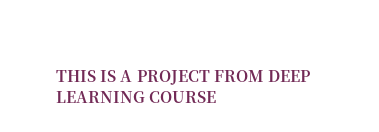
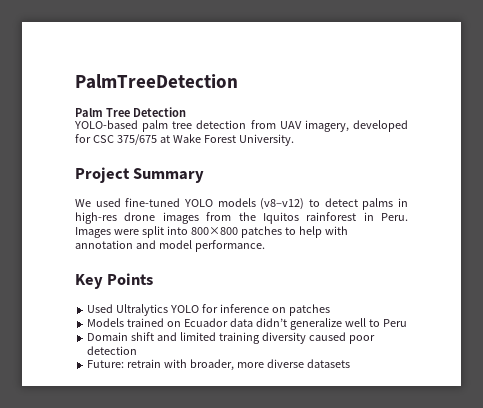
[56,70,310,85] [56,91,217,103] THIS IS A PROJECT FROM DEEP LEARNING COURSE -> [75,74,238,89] [75,107,186,117] [74,120,409,132] [75,134,294,146] [75,167,205,183] [75,198,408,210] [75,212,408,224] [75,226,348,238] [75,240,265,252] [75,273,154,289] [87,304,330,316] [87,318,407,330] [87,332,375,344] [87,346,138,355] [87,359,350,371] PalmTreeDetection // Palm Tree Detection // YOLO-based palm tree detection from UAV imagery, developed for CSC 375/675 at Wake Forest University. // Project Summary // We used fine-tuned YOLO models (v8–v12) to detect palms in high-res drone images from the Iquitos rainforest in Peru. Images were split into 800×800 patches to help with annotation and model performance. // Key Points // Used Ultralytics YOLO for inference on patches // Models trained on Ecuador data didn’t generalize well to Peru // Domain shift and limited training diversity caused poor detection // Future: retrain with broader, more diverse datasets

